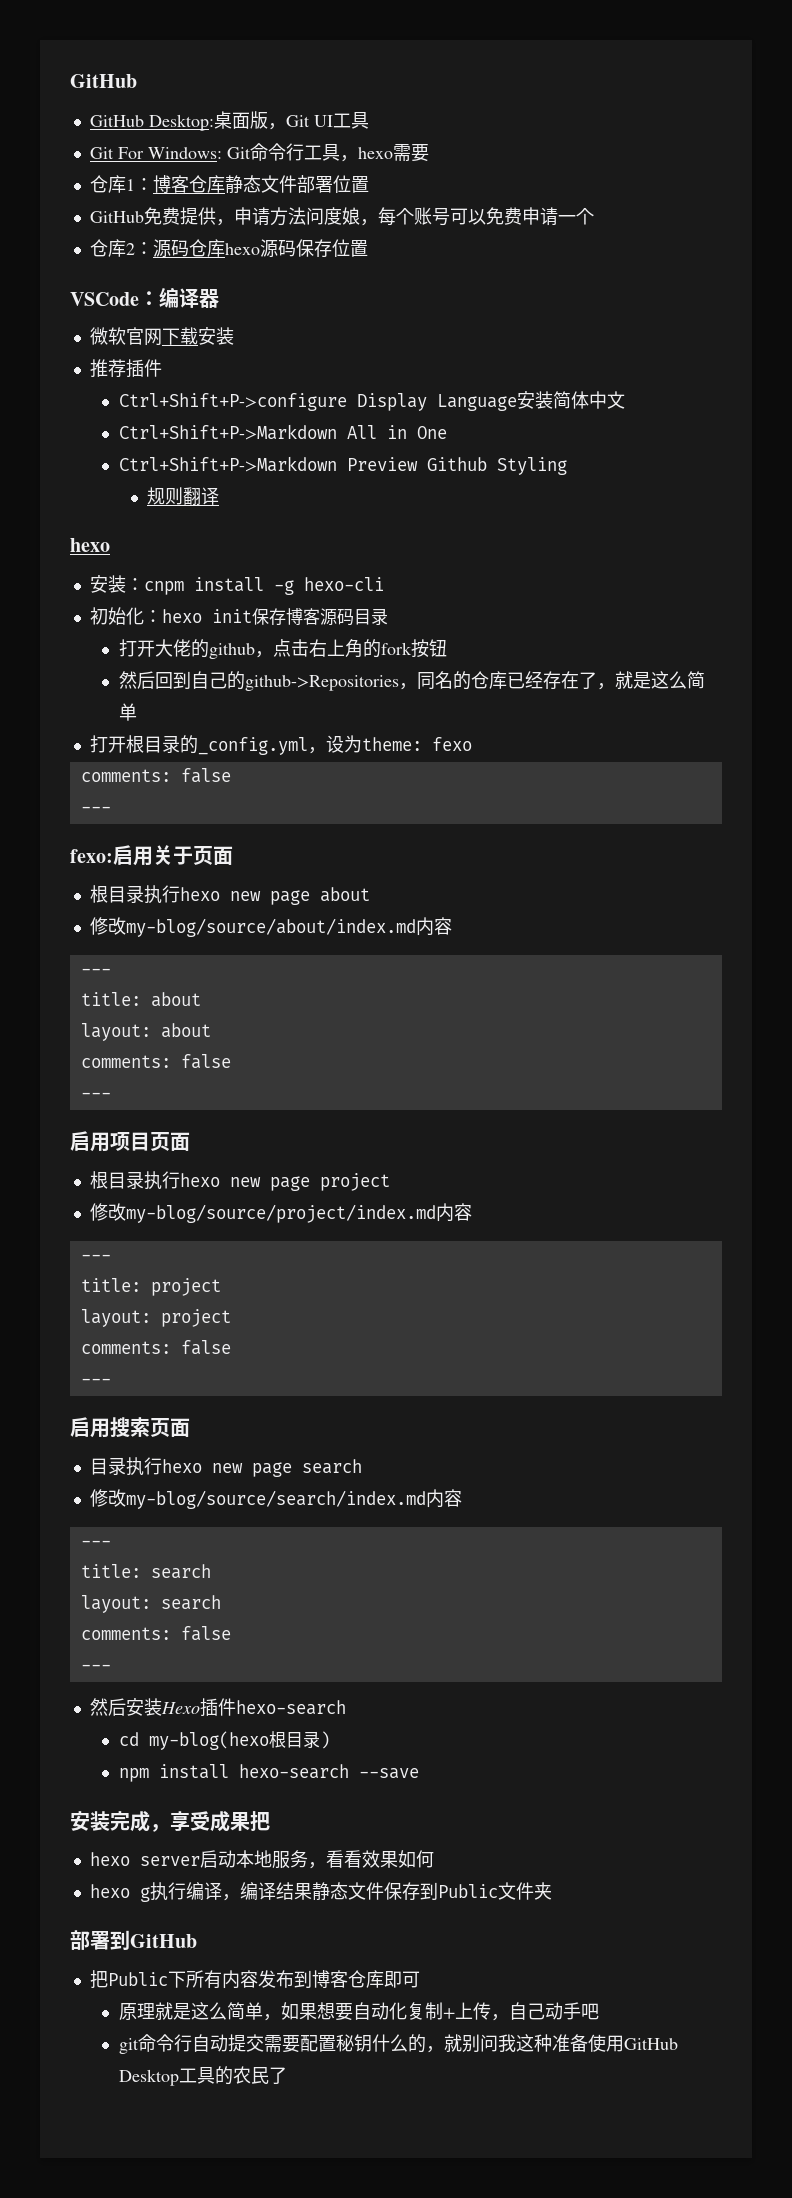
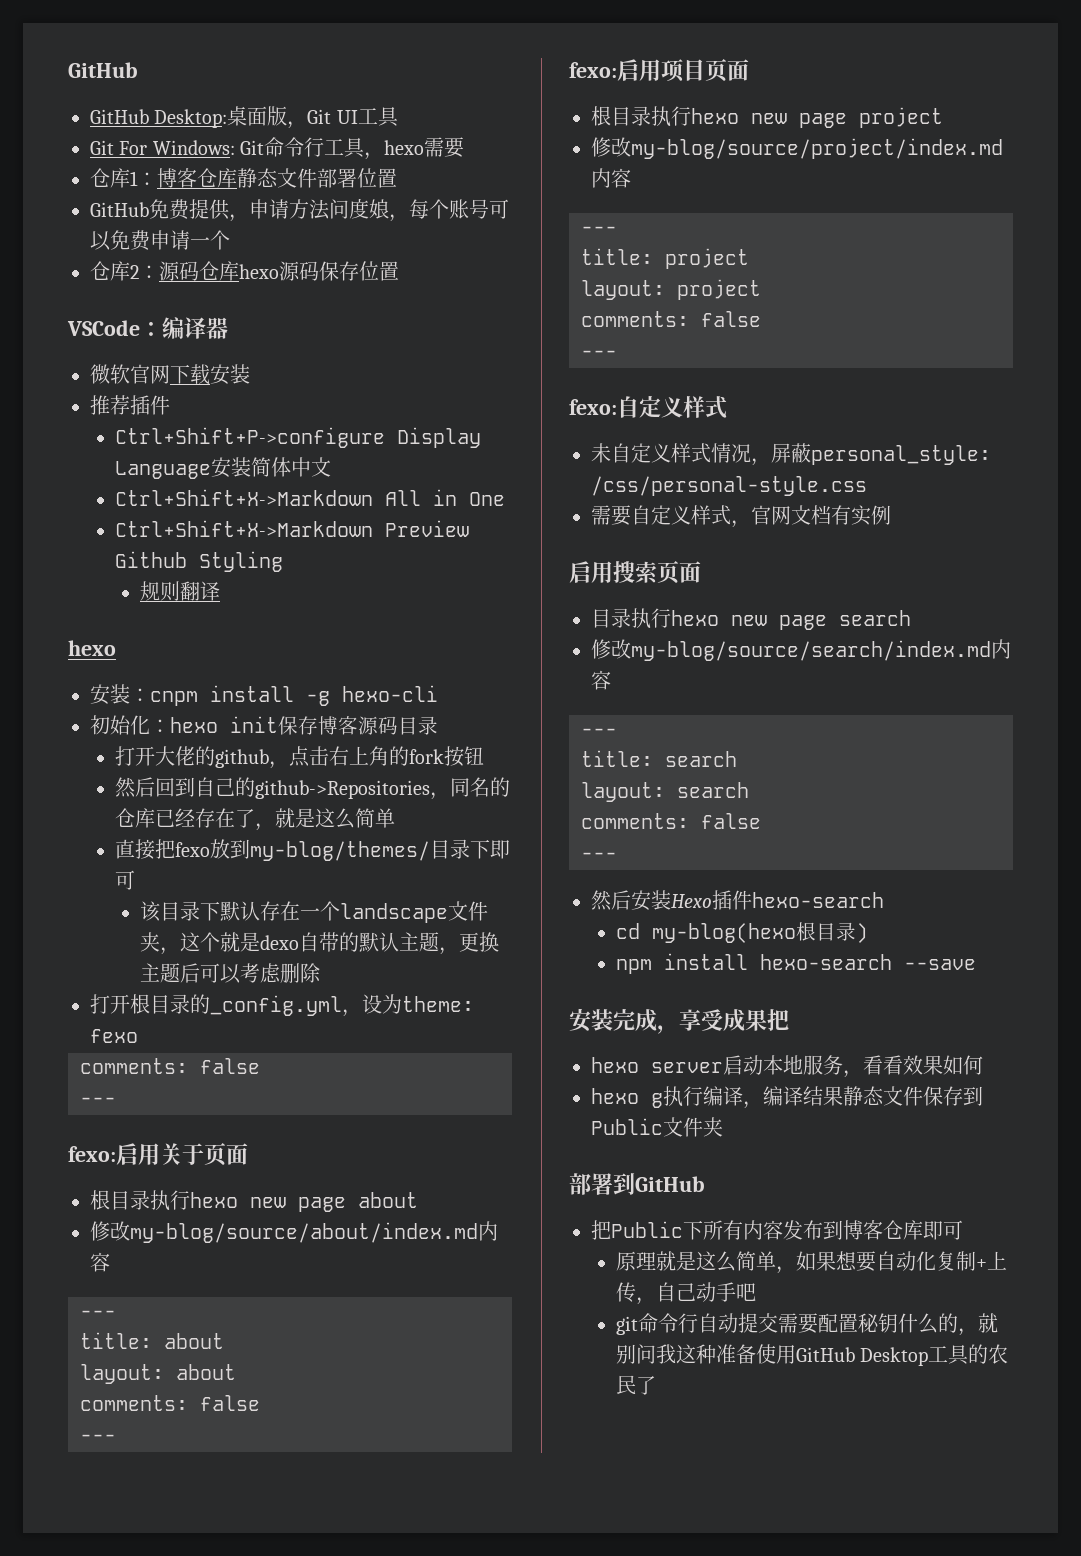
[118,424,337,440] Ctrl+Shift+P->Markdown -> [114,489,373,506] Ctrl+Shift+X->Markdown
[118,456,337,472] Ctrl+Shift+P->Markdown -> [114,520,373,537] Ctrl+Shift+X->Markdown
(137, 712) none -> [114,839,510,861] [114,870,135,890] [139,901,488,923] [139,932,499,955] [139,963,321,984] // 直接把fexo放到my-blog/themes/目录下即可 // 该目录下默认存在一个landscape文件夹，这个就是dexo自带的默认主题，更换主题后可以考虑删除
(111, 1095) none -> [569,62,617,78] fexo:
(111, 1381) none -> [569,396,727,419] [591,443,991,466] [591,476,867,496] [591,505,891,528] // fexo:自定义样式 // 未自定义样式情况，屏蔽personal_style: /css/personal-style.css // 需要自定义样式，官网文档有实例

